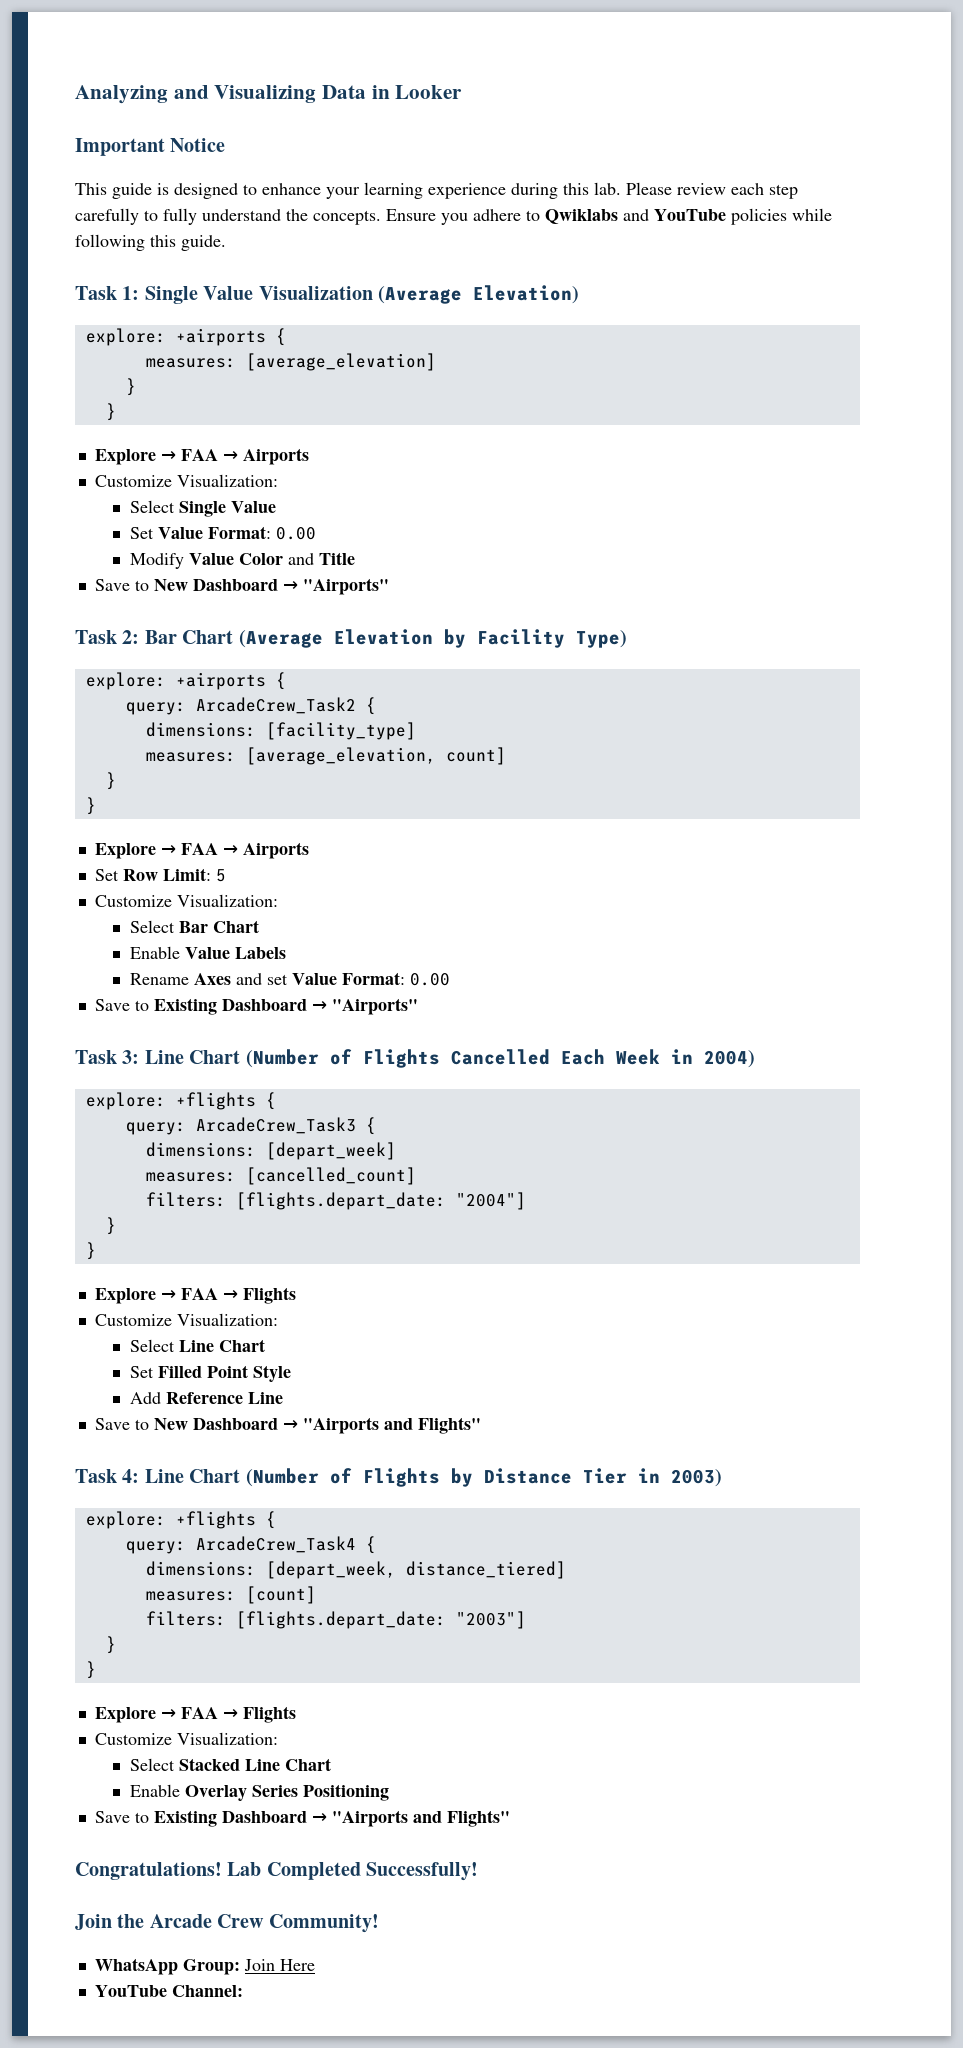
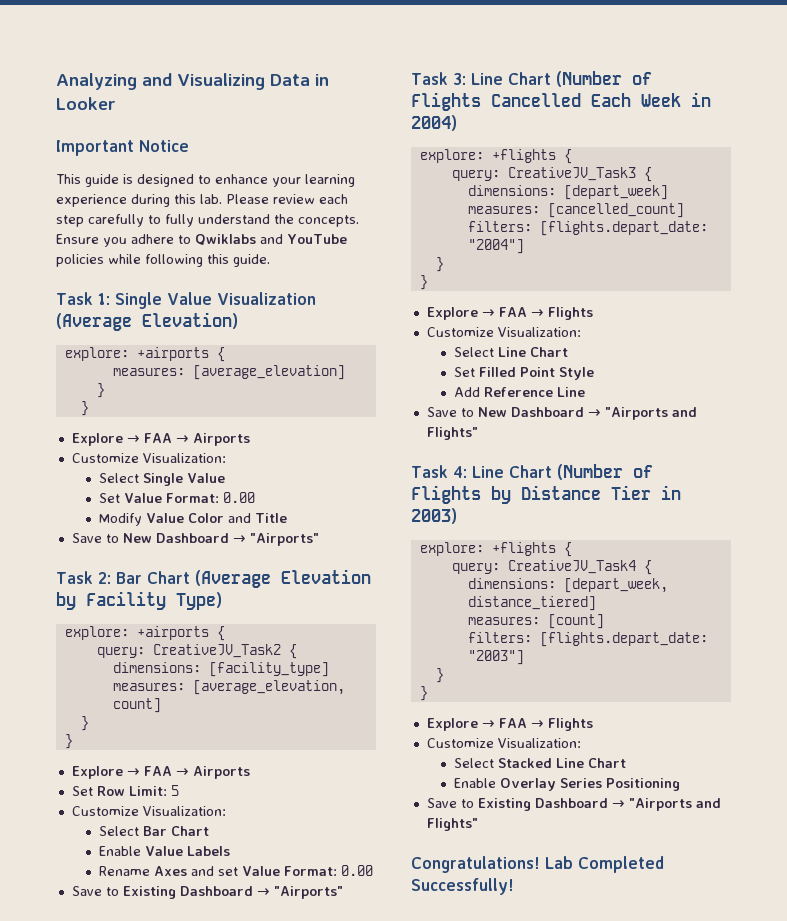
[195,697,356,714] ArcadeCrew_Task2 -> [152,644,281,658] CreativeJV_Task2
[195,1117,356,1134] ArcadeCrew_Task3 -> [507,167,636,181] CreativeJV_Task3
[195,1536,356,1553] ArcadeCrew_Task4 -> [507,560,636,574] CreativeJV_Task4
[75,1914,379,1933] [94,1958,315,1975] [94,1985,243,1997] // Join the Arcade Crew Community! // WhatsApp Group: Join Here // YouTube Channel: -> (514, 886) none

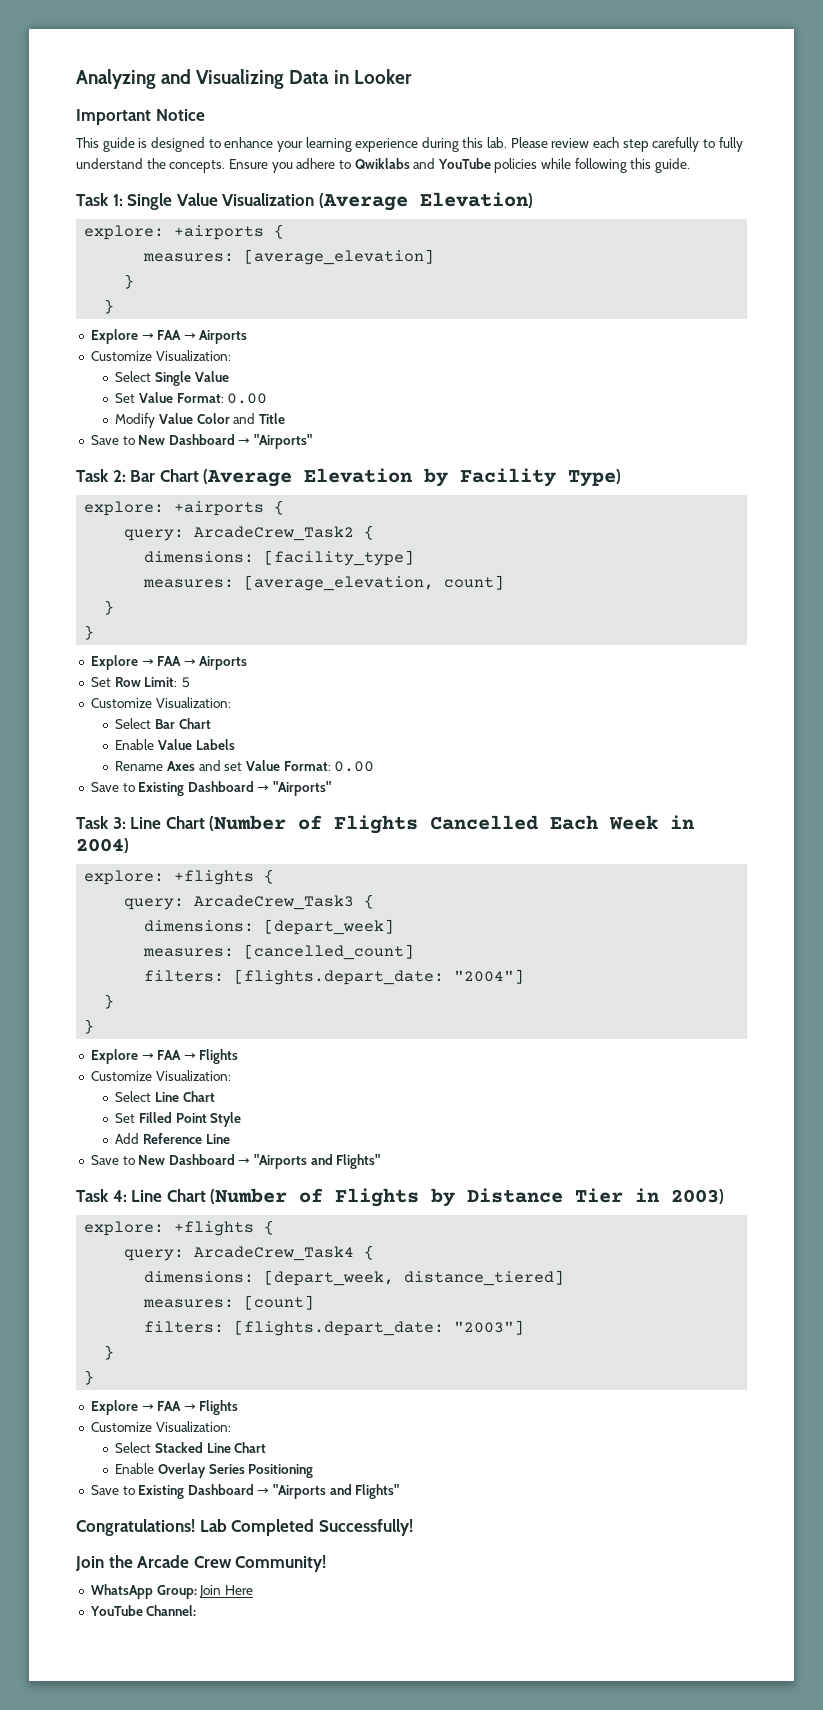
[152,644,281,658] CreativeJV_Task2 -> [194,526,355,541] ArcadeCrew_Task2
[507,167,636,181] CreativeJV_Task3 -> [194,895,355,910] ArcadeCrew_Task3
[507,560,636,574] CreativeJV_Task4 -> [194,1246,355,1261] ArcadeCrew_Task4
(514, 886) none -> [75,1555,327,1572] [90,1584,253,1599] [89,1605,197,1616] // Join the Arcade Crew Community! // WhatsApp Group: Join Here // YouTube Channel:

